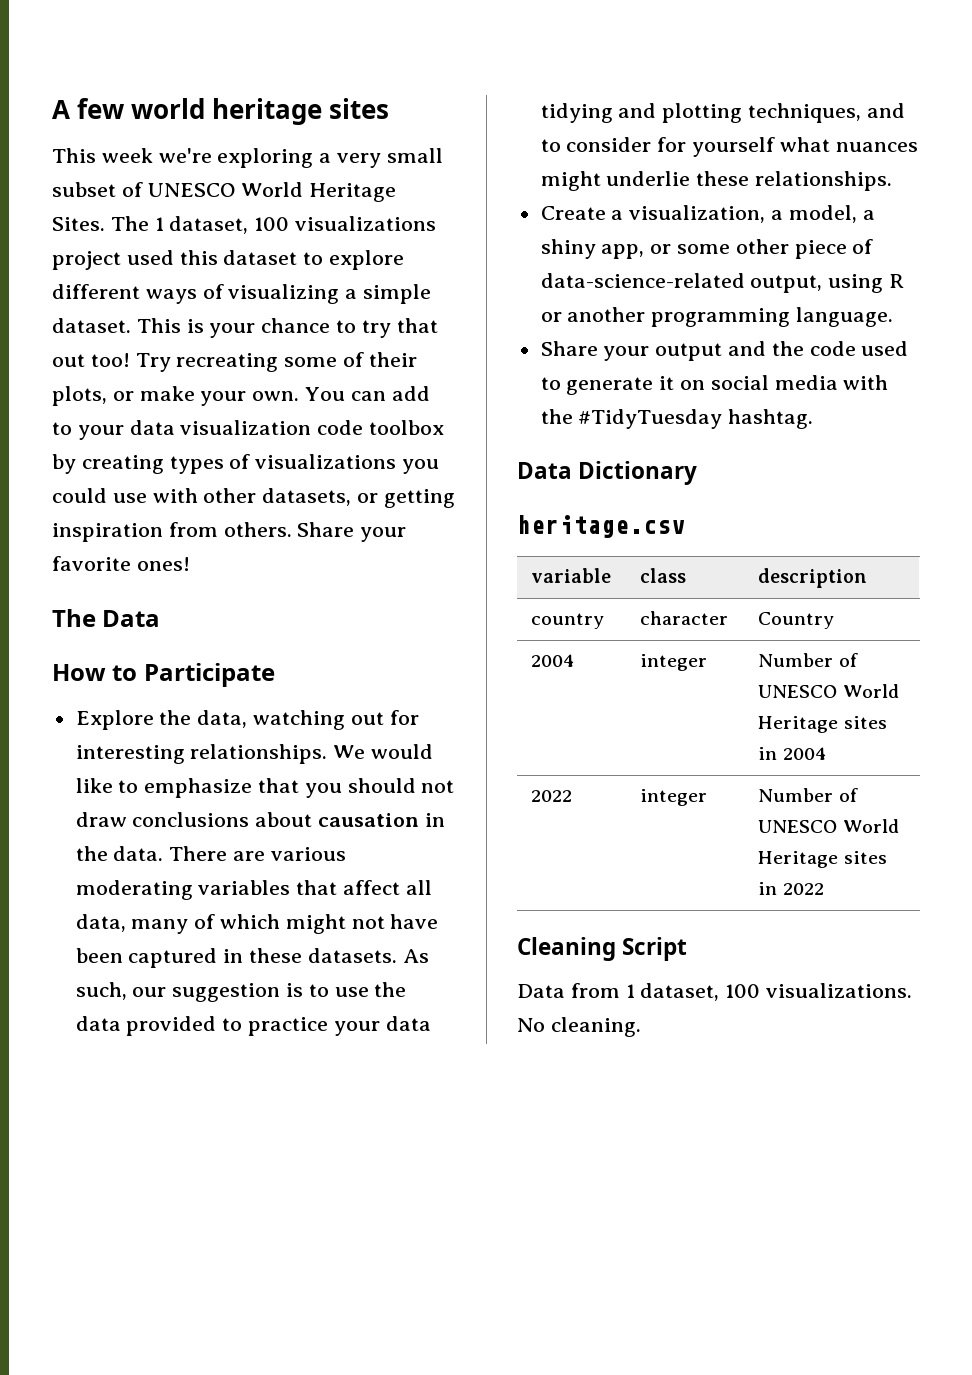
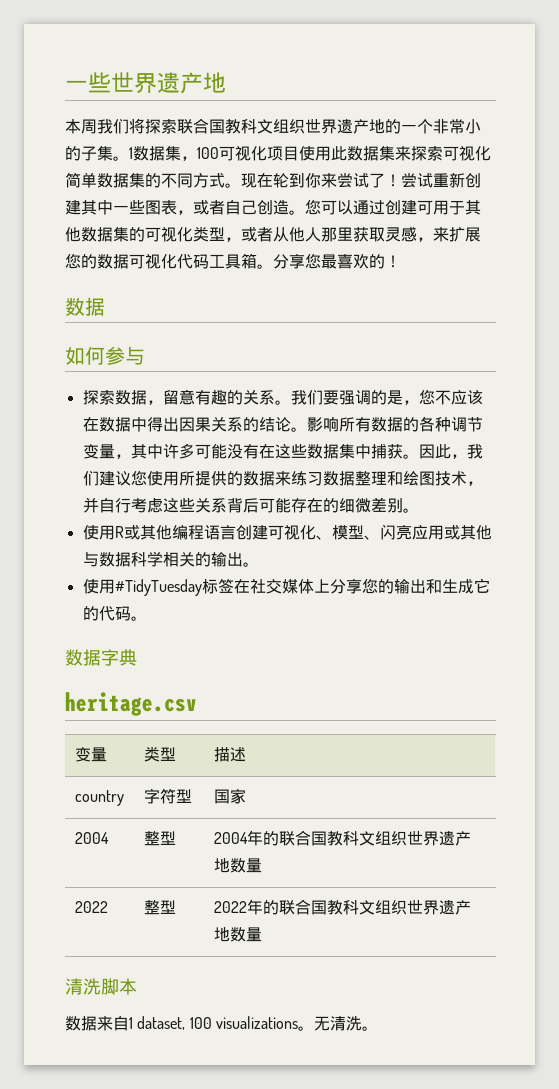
[52,98,390,125] [52,148,443,168] [52,182,397,202] [52,216,437,234] [52,250,405,270] [52,284,432,304] [52,318,438,338] [52,352,417,372] [52,386,430,406] [52,420,445,440] [52,454,440,474] [52,488,455,508] [52,522,407,542] [52,556,190,571] [52,609,161,627] [52,663,275,687] [75,710,419,730] [75,744,434,764] [75,778,455,798] [75,812,445,827] [75,846,346,861] [75,880,432,900] [75,914,439,934] [75,948,429,968] [75,982,407,1002] [75,1016,431,1036] [540,103,905,123] [540,137,918,157] [540,171,893,191] [540,205,875,223] [540,239,874,259] [540,273,905,293] [540,307,894,327] [540,341,909,361] [540,375,889,395] [540,409,814,429] [517,461,698,485] [517,515,685,538] [531,568,612,583] [640,568,687,583] [758,568,868,588] [531,613,605,629] [640,611,729,625] [758,612,835,629] [531,654,576,667] [640,654,708,671] [758,653,858,667] [758,684,899,698] [758,716,887,733] [758,747,827,760] [531,790,573,802] [640,789,708,806] [758,788,858,802] [758,819,899,833] [758,851,887,868] [758,882,824,895] [517,937,688,961] [517,983,913,1001] [517,1017,641,1037] A few world heritage sites // This week we're exploring a very small subset of UNESCO World Heritage Sites. The 1 dataset, 100 visualizations project used this dataset to explore different ways of visualizing a simple dataset. This is your chance to try that out too! Try recreating some of their plots, or make your own. You can add to your data visualization code toolbox by creating types of visualizations you could use with other datasets, or getting inspiration from others. Share your favorite ones! // The Data // How to Participate // Explore the data, watching out for interesting relationships. We would like to emphasize that you should not draw conclusions about causation in the data. There are various moderating variables that affect all data, many of which might not have been captured in these datasets. As such, our suggestion is to use the data provided to practice your data tidying and plotting techniques, and to consider for yourself what nuances might underlie these relationships. // Create a visualization, a model, a shiny app, or some other piece of data-science-related output, using R or another programming language. // Share your output and the code used to generate it on social media with the #TidyTuesday hashtag. // Data Dictionary // heritage.csv // variable | class | description // country | character | Country // 2004 | integer | Number of UNESCO World Heritage sites in 2004 // 2022 | integer | Number of UNESCO World Heritage sites in 2022 // Cleaning Script // Data from 1 dataset, 100 visualizations. No cleaning. -> [65,72,226,94] [65,118,481,134] [65,145,491,161] [65,172,481,188] [65,199,481,215] [65,226,481,242] [65,253,401,269] [65,297,105,316] [65,346,145,365] [82,389,483,405] [82,416,483,432] [82,443,483,459] [82,470,483,486] [82,497,419,513] [82,524,492,540] [82,551,259,567] [82,578,490,596] [82,606,147,621] [65,649,137,666] [65,692,197,716] [74,747,107,762] [143,746,176,762] [213,747,246,762] [74,790,124,806] [143,788,192,804] [213,788,246,804] [74,832,109,844] [143,831,176,846] [213,830,471,846] [213,858,262,873] [74,901,108,913] [143,900,176,915] [213,899,471,915] [213,927,262,942] [65,978,137,995] [65,1016,378,1031] 一些世界遗产地 // 本周我们将探索联合国教科文组织世界遗产地的一个非常小的子集。1数据集，100可视化项目使用此数据集来探索可视化简单数据集的不同方式。现在轮到你来尝试了！尝试重新创建其中一些图表，或者自己创造。您可以通过创建可用于其他数据集的可视化类型，或者从他人那里获取灵感，来扩展您的数据可视化代码工具箱。分享您最喜欢的！ // 数据 // 如何参与 // 探索数据，留意有趣的关系。我们要强调的是，您不应该在数据中得出因果关系的结论。影响所有数据的各种调节变量，其中许多可能没有在这些数据集中捕获。因此，我们建议您使用所提供的数据来练习数据整理和绘图技术，并自行考虑这些关系背后可能存在的细微差别。 // 使用R或其他编程语言创建可视化、模型、闪亮应用或其他与数据科学相关的输出。 // 使用#TidyTuesday标签在社交媒体上分享您的输出和生成它的代码。 // 数据字典 // heritage.csv // 变量 | 类型 | 描述 // country | 字符型 | 国家 // 2004 | 整型 | 2004年的联合国教科文组织世界遗产地数量 // 2022 | 整型 | 2022年的联合国教科文组织世界遗产地数量 // 清洗脚本 // 数据来自1 dataset, 100 visualizations。无清洗。

